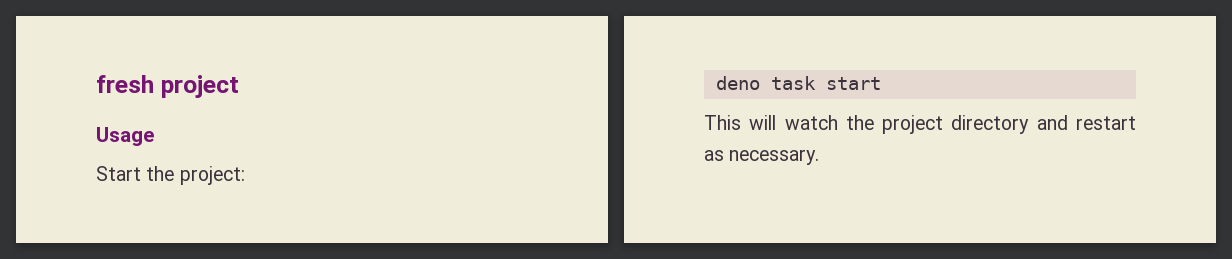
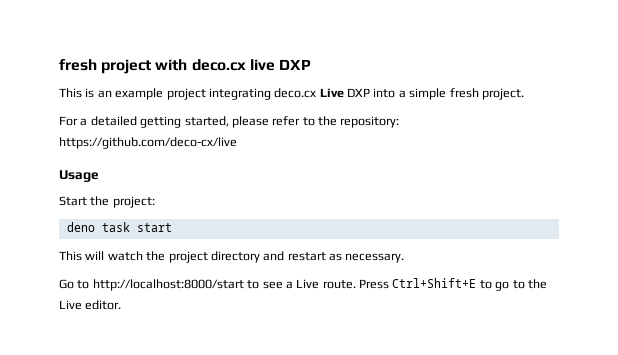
(239, 86) none -> [155,59,311,71] [59,88,524,100] [59,116,400,128] [59,137,237,149] with deco.cx live DXP // This is an example project integrating deco.cx Live DXP into a simple fresh project. // For a detailed getting started, please refer to the repository: https://github.com/deco-cx/live
(820, 157) none -> [59,278,547,291] [59,300,122,310] // Go to http://localhost:8000/start to see a Live route. Press Ctrl+Shift+E to go to the Live editor.

